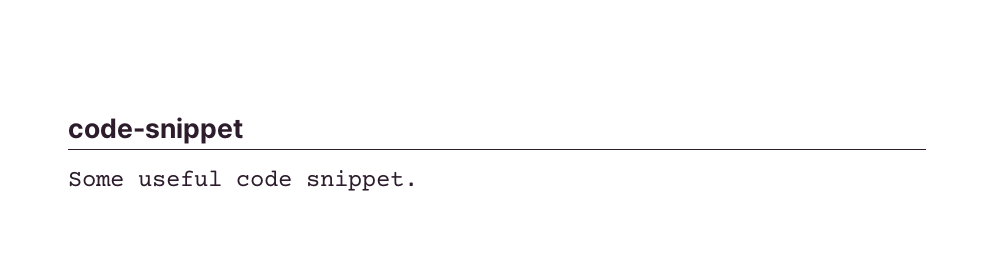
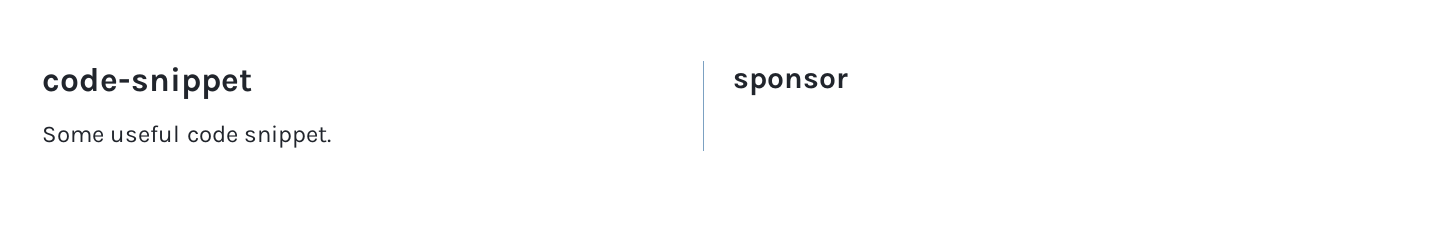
(418, 180) none -> [733,73,848,96] // sponsor

